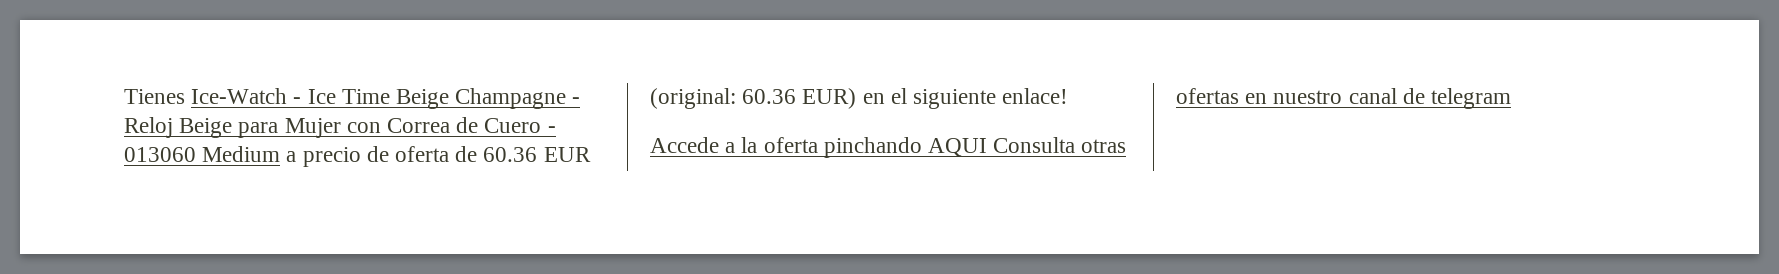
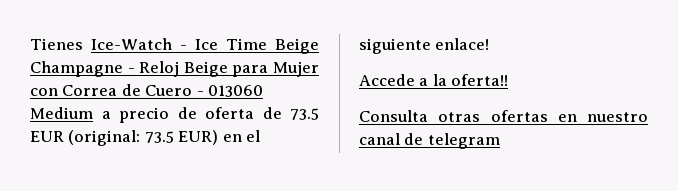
[483,147,538,162] 60.36 -> [290,108,319,120] 73.5
[742,89,797,104] 60.36 -> [144,131,174,143] 73.5
[763,137,988,158] oferta pinchando AQUI -> [451,74,509,86] oferta!! //

